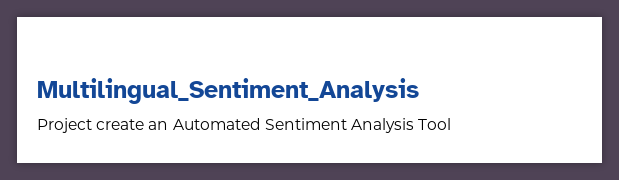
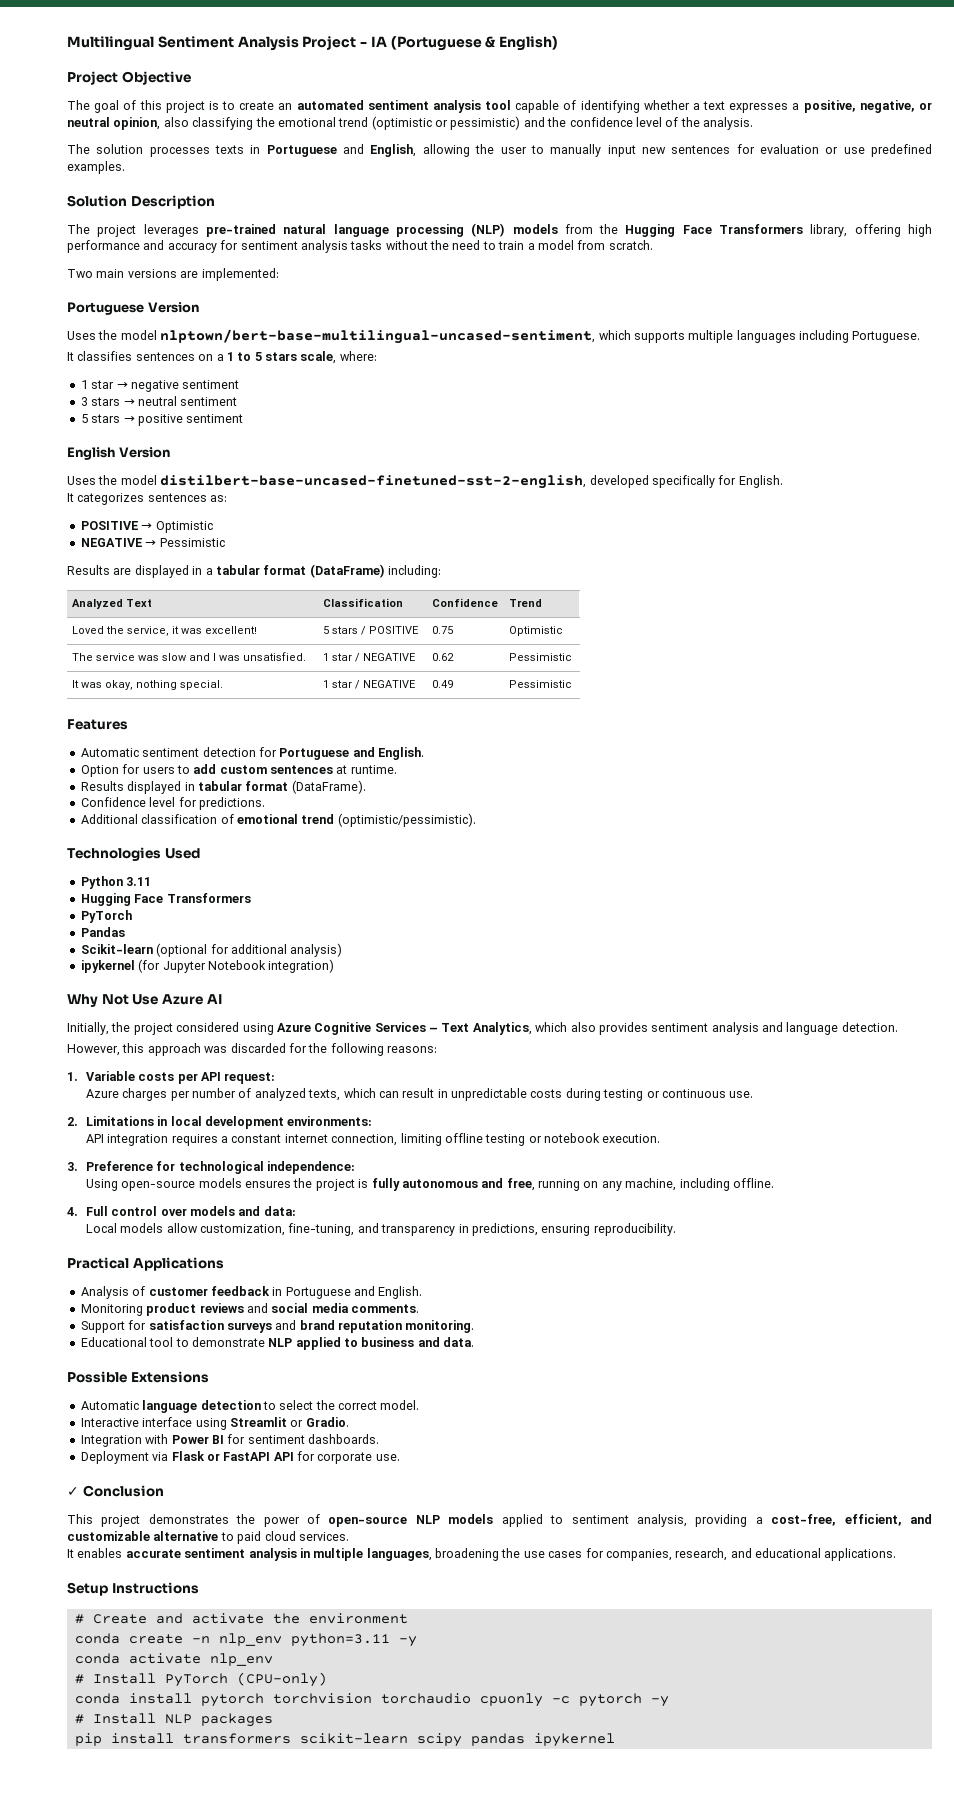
[37,78,419,104] [37,118,452,133] Multilingual_Sentiment_Analysis // Project create an Automated Sentiment Analysis Tool -> [67,36,559,51] [67,71,191,85] [67,100,932,113] [67,116,753,130] [67,144,933,157] [67,161,125,174] [67,195,215,209] [67,223,932,237] [67,240,653,253] [67,268,279,281] [67,302,199,315] [67,329,921,344] [67,351,377,364] [80,380,240,392] [80,396,238,406] [80,414,244,426] [67,447,170,460] [67,475,783,489] [67,493,228,505] [80,521,213,533] [80,538,225,547] [67,564,441,578] [72,599,153,609] [323,598,404,607] [432,598,499,607] [509,599,543,607] [72,626,258,636] [323,626,419,635] [432,626,454,634] [509,626,564,636] [72,652,307,661] [323,653,416,662] [432,653,455,661] [509,653,573,661] [72,680,224,690] [323,680,416,689] [432,680,454,688] [509,680,573,688] [67,719,128,730] [80,747,424,760] [80,764,397,777] [80,780,366,794] [80,797,265,810] [80,813,476,827] [67,847,200,861] [80,876,152,889] [80,893,251,906] [80,910,132,923] [80,927,125,937] [80,943,343,957] [80,959,335,973] [67,994,222,1007] [67,1022,898,1035] [67,1043,437,1056] [67,1071,276,1084] [85,1088,754,1101] [67,1116,373,1129] [85,1133,661,1146] [67,1161,356,1174] [85,1178,774,1191] [67,1206,296,1216] [85,1223,676,1236] [67,1257,224,1271] [80,1286,423,1299] [80,1303,419,1316] [80,1320,475,1333] [80,1337,475,1350] [67,1371,209,1383] [80,1400,420,1413] [80,1417,349,1430] [80,1434,379,1447] [80,1451,400,1464] [67,1485,164,1497] [67,1514,932,1527] [67,1531,349,1544] [67,1548,897,1561] [67,1582,199,1596] [74,1613,408,1624] [74,1633,417,1647] [74,1653,273,1666] [74,1672,327,1687] [74,1693,669,1707] [74,1713,273,1727] [74,1733,615,1747] Multilingual Sentiment Analysis Project - IA (Portuguese & English) // Project Objective // The goal of this project is to create an automated sentiment analysis tool capable of identifying whether a text expresses a positive, negative, or neutral opinion, also classifying the emotional trend (optimistic or pessimistic) and the confidence level of the analysis. // The solution processes texts in Portuguese and English, allowing the user to manually input new sentences for evaluation or use predefined examples. // Solution Description // The project leverages pre-trained natural language processing (NLP) models from the Hugging Face Transformers library, offering high performance and accuracy for sentiment analysis tasks without the need to train a model from scratch. // Two main versions are implemented: // Portuguese Version // Uses the model nlptown/bert-base-multilingual-uncased-sentiment, which supports multiple languages including Portuguese. // It classifies sentences on a 1 to 5 stars scale, where: // 1 star → negative sentiment // 3 stars → neutral sentiment // 5 stars → positive sentiment // English Version // Uses the model distilbert-base-uncased-finetuned-sst-2-english, developed specifically for English. // It categorizes sentences as: // POSITIVE → Optimistic // NEGATIVE → Pessimistic // Results are displayed in a tabular format (DataFrame) including: // Analyzed Text | Classification | Confidence | Trend // Loved the service, it was excellent! | 5 stars / POSITIVE | 0.75 | Optimistic // The service was slow and I was unsatisfied. | 1 star / NEGATIVE | 0.62 | Pessimistic // It was okay, nothing special. | 1 star / NEGATIVE | 0.49 | Pessimistic // Features // Automatic sentiment detection for Portuguese and English. // Option for users to add custom sentences at runtime. // Results displayed in tabular format (DataFrame). // Confidence level for predictions. // Additional classification of emotional trend (optimistic/pessimistic). // Technologies Used // Python 3.11 // Hugging Face Transformers // PyTorch // Pandas // Scikit-learn (optional for additional analysis) // ipykernel (for Jupyter Notebook integration) // Why Not Use Azure AI // Initially, the project considered using Azure Cognitive Services – Text Analytics, which also provides sentiment analysis and language detection. // However, this approach was discarded for the following reasons: // 1. Variable costs per API request: // Azure charges per number of analyzed texts, which can result in unpredictable costs during testing or continuous use. // 2. Limitations in local development environments: // API integration requires a constant internet connection, limiting offline testing or notebook execution. // 3. Preference for technological independence: // Using open-source models ensures the project is fully autonomous and free, running on any machine, including offline. // 4. Full control over models and data: // Local models allow customization, fine-tuning, and transparency in predictions, ensuring reproducibility. // Practical Applications // Analysis of customer feedback in Portuguese and English. // Monitoring product reviews and social media comments. // Support for satisfaction surveys and brand reputation monitoring. // Educational tool to demonstrate NLP applied to business and data. // Possible Extensions // Automatic language detection to select the correct model. // Interactive interface using Streamlit or Gradio. // Integration with Power BI for sentiment dashboards. // Deployment via Flask or FastAPI API for corporate use. // ✓ Conclusion // This project demonstrates the power of open-source NLP models applied to sentiment analysis, providing a cost-free, efficient, and customizable alternative to paid cloud services. // It enables accurate sentiment analysis in multiple languages, broadening the use cases for companies, research, and educational applications. // Setup Instructions // # Create and activate the environment // conda create -n nlp_env python=3.11 -y // conda activate nlp_env // # Install PyTorch (CPU-only) // conda install pytorch torchvision torchaudio cpuonly -c pytorch -y // # Install NLP packages // pip install transformers scikit-learn scipy pandas ipykernel

